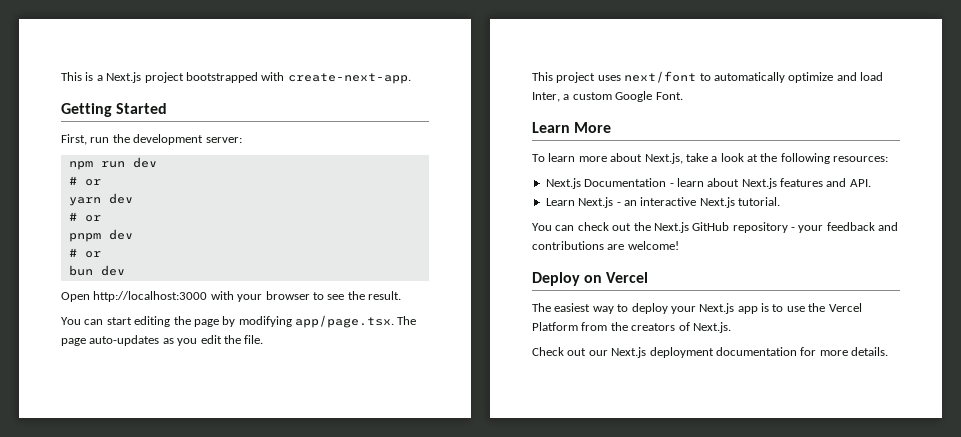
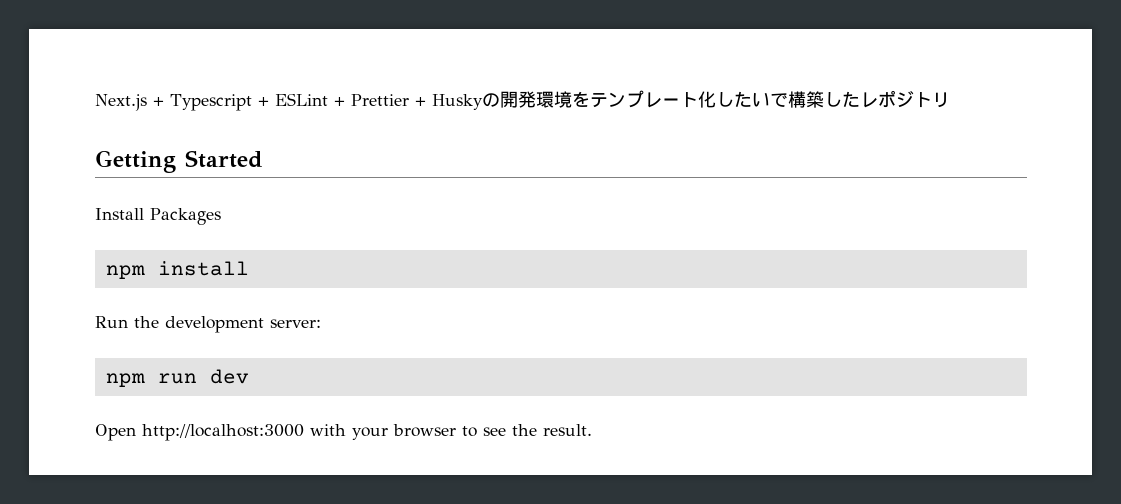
[61,72,411,84] [61,103,168,117] [61,134,110,145] This is a Next.js project bootstrapped with create-next-app. // Getting Started // First, run -> [95,90,950,111] [95,150,263,173] [95,208,221,225] [105,261,249,279] [95,316,128,328] Next.js + Typescript + ESLint + Prettier + Huskyの開発環境をテンプレート化したいで構築したレポジトリ // Getting Started // Install Packages // npm install // Run
[68,176,101,186] [68,193,133,206] [68,212,101,222] [68,229,133,242] [68,248,101,258] [68,265,125,276] // # or // yarn dev // # or // pnpm dev // # or // bun dev -> (249, 376) none
[61,315,417,328] [61,335,264,346] [532,71,883,83] [532,91,683,102] [532,122,612,133] [532,153,889,164] [545,178,871,189] [545,197,780,208] [532,222,899,233] [532,241,679,250] [532,272,649,286] [532,303,862,314] [532,322,731,333] [532,347,888,358] // You can start editing the page by modifying app/page.tsx. The page auto-updates as you edit the file. // This project uses next/font to automatically optimize and load Inter, a custom Google Font. // Learn More // To learn more about Next.js, take a look at the following resources: // Next.js Documentation - learn about Next.js features and API. // Learn Next.js - an interactive Next.js tutorial. // You can check out the Next.js GitHub repository - your feedback and contributions are welcome! // Deploy on Vercel // The easiest way to deploy your Next.js app is to use the Vercel Platform from the creators of Next.js. // Check out our Next.js deployment documentation for more details. -> (592, 430) none

